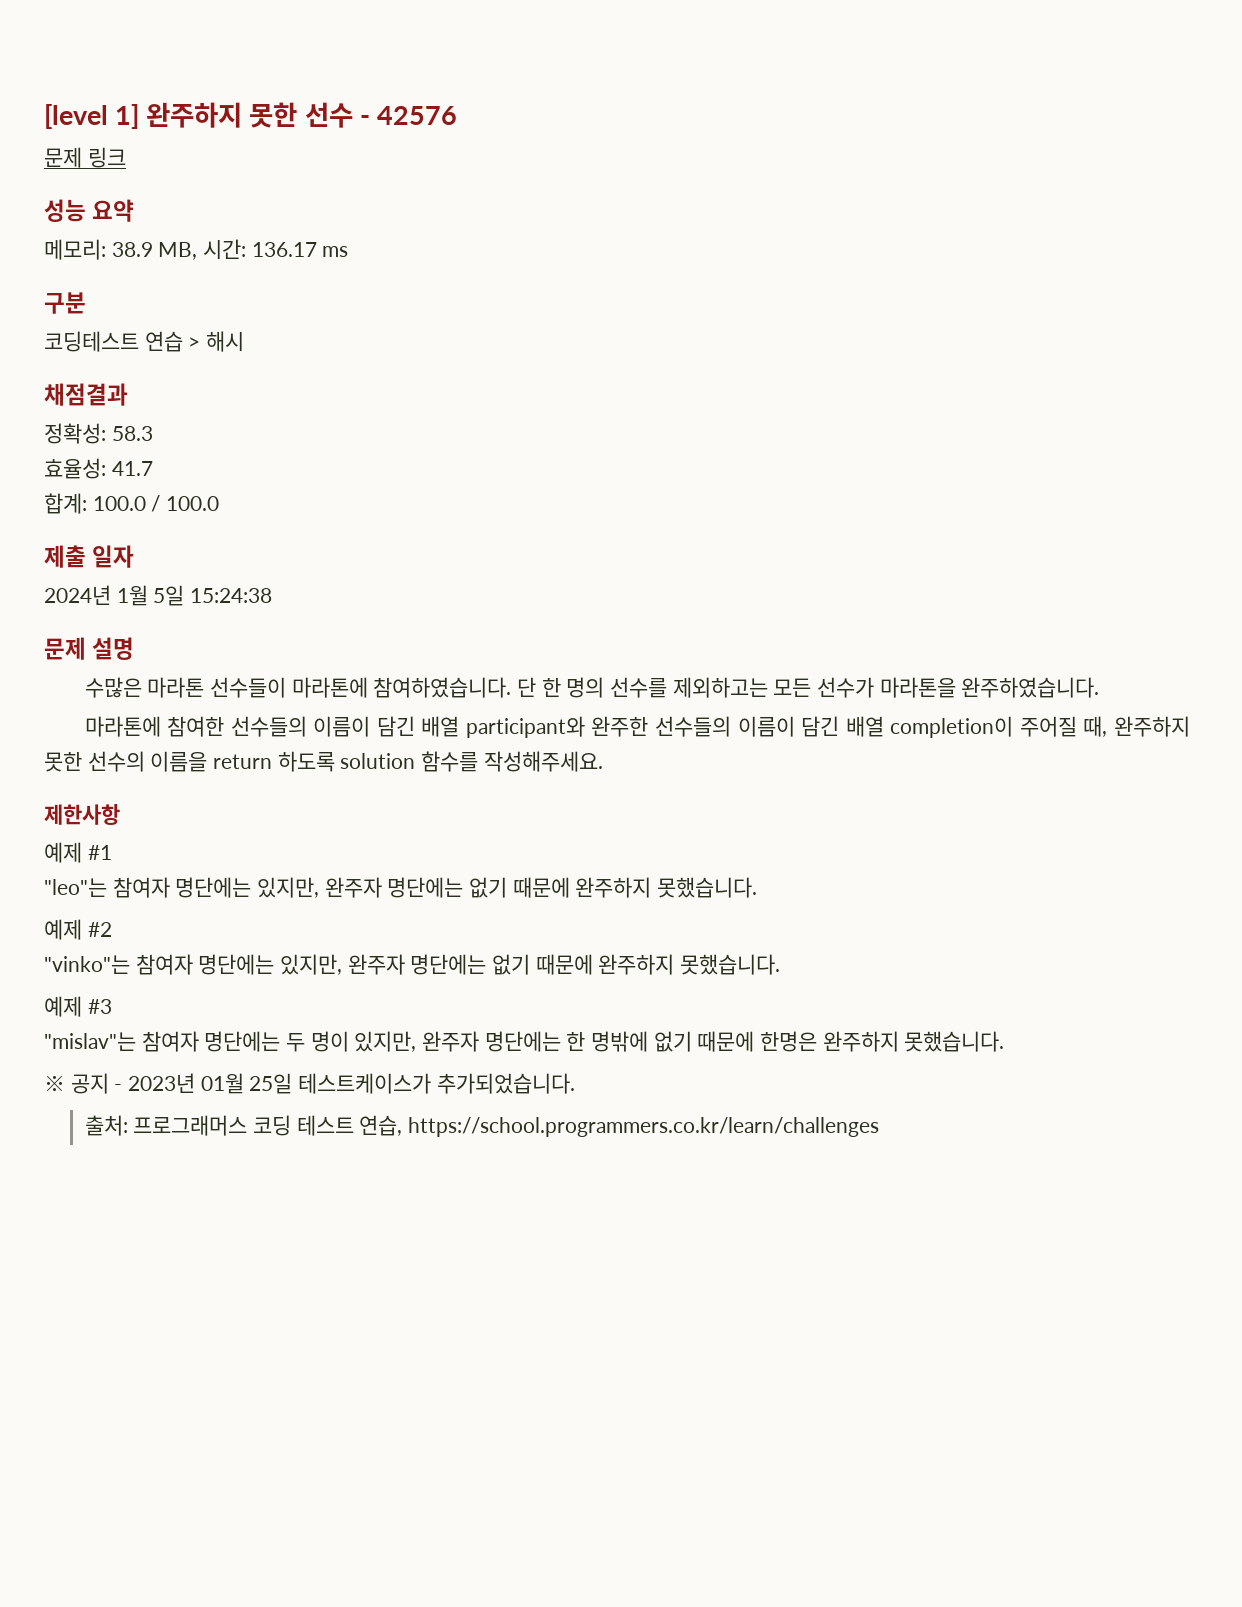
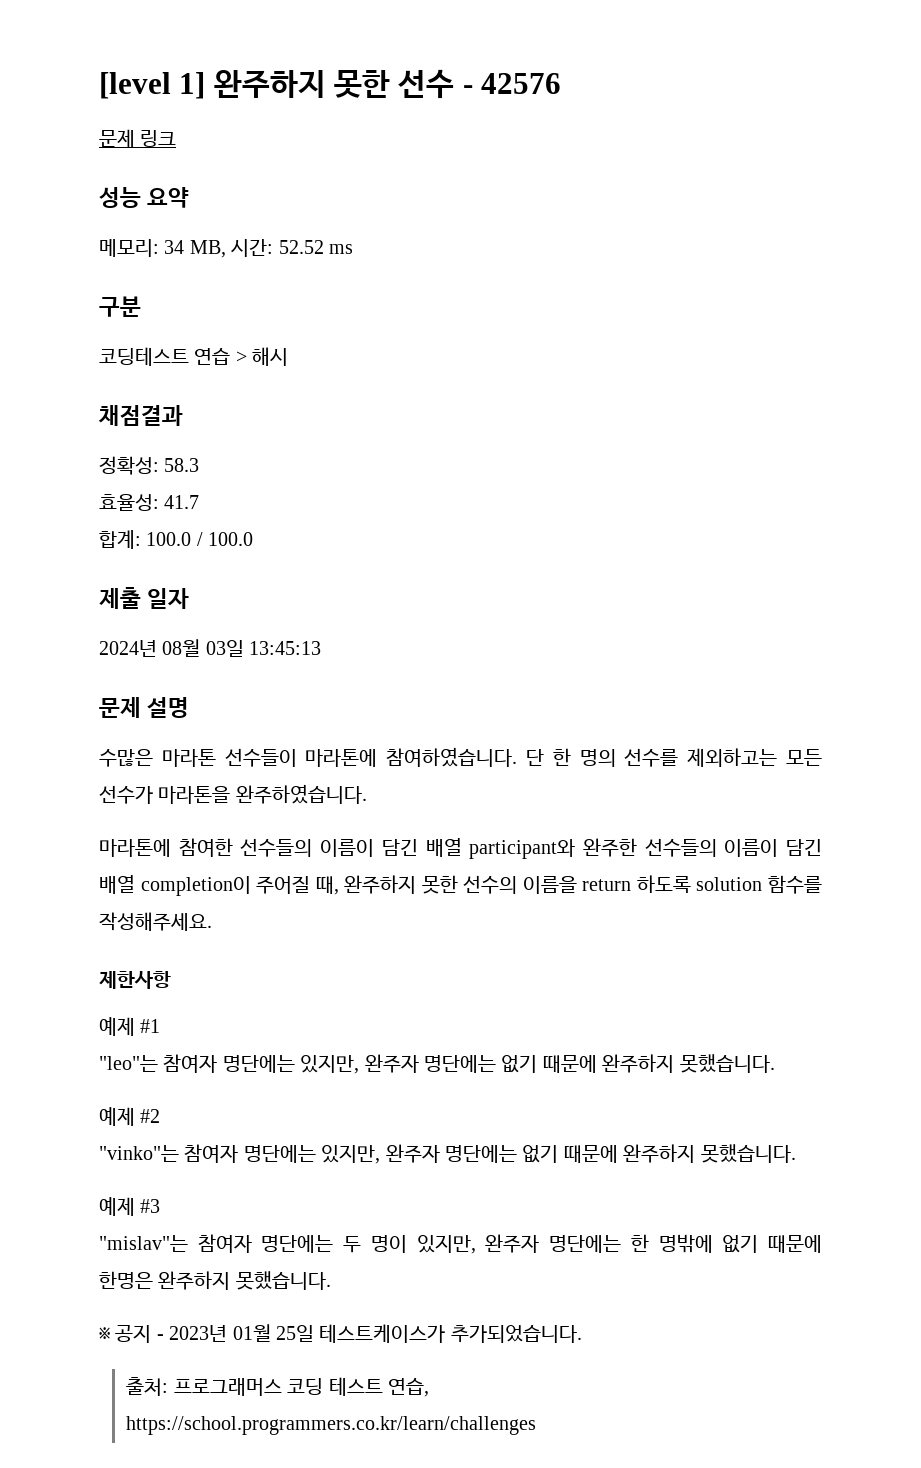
[111,242,153,257] 38.9 -> [164,240,185,254] 34
[251,242,317,257] 136.17 -> [278,240,324,254] 52.52
[116,585,273,606] 1월 5일 15:24:38 -> [162,639,322,657] 08월 03일 13:45:13

